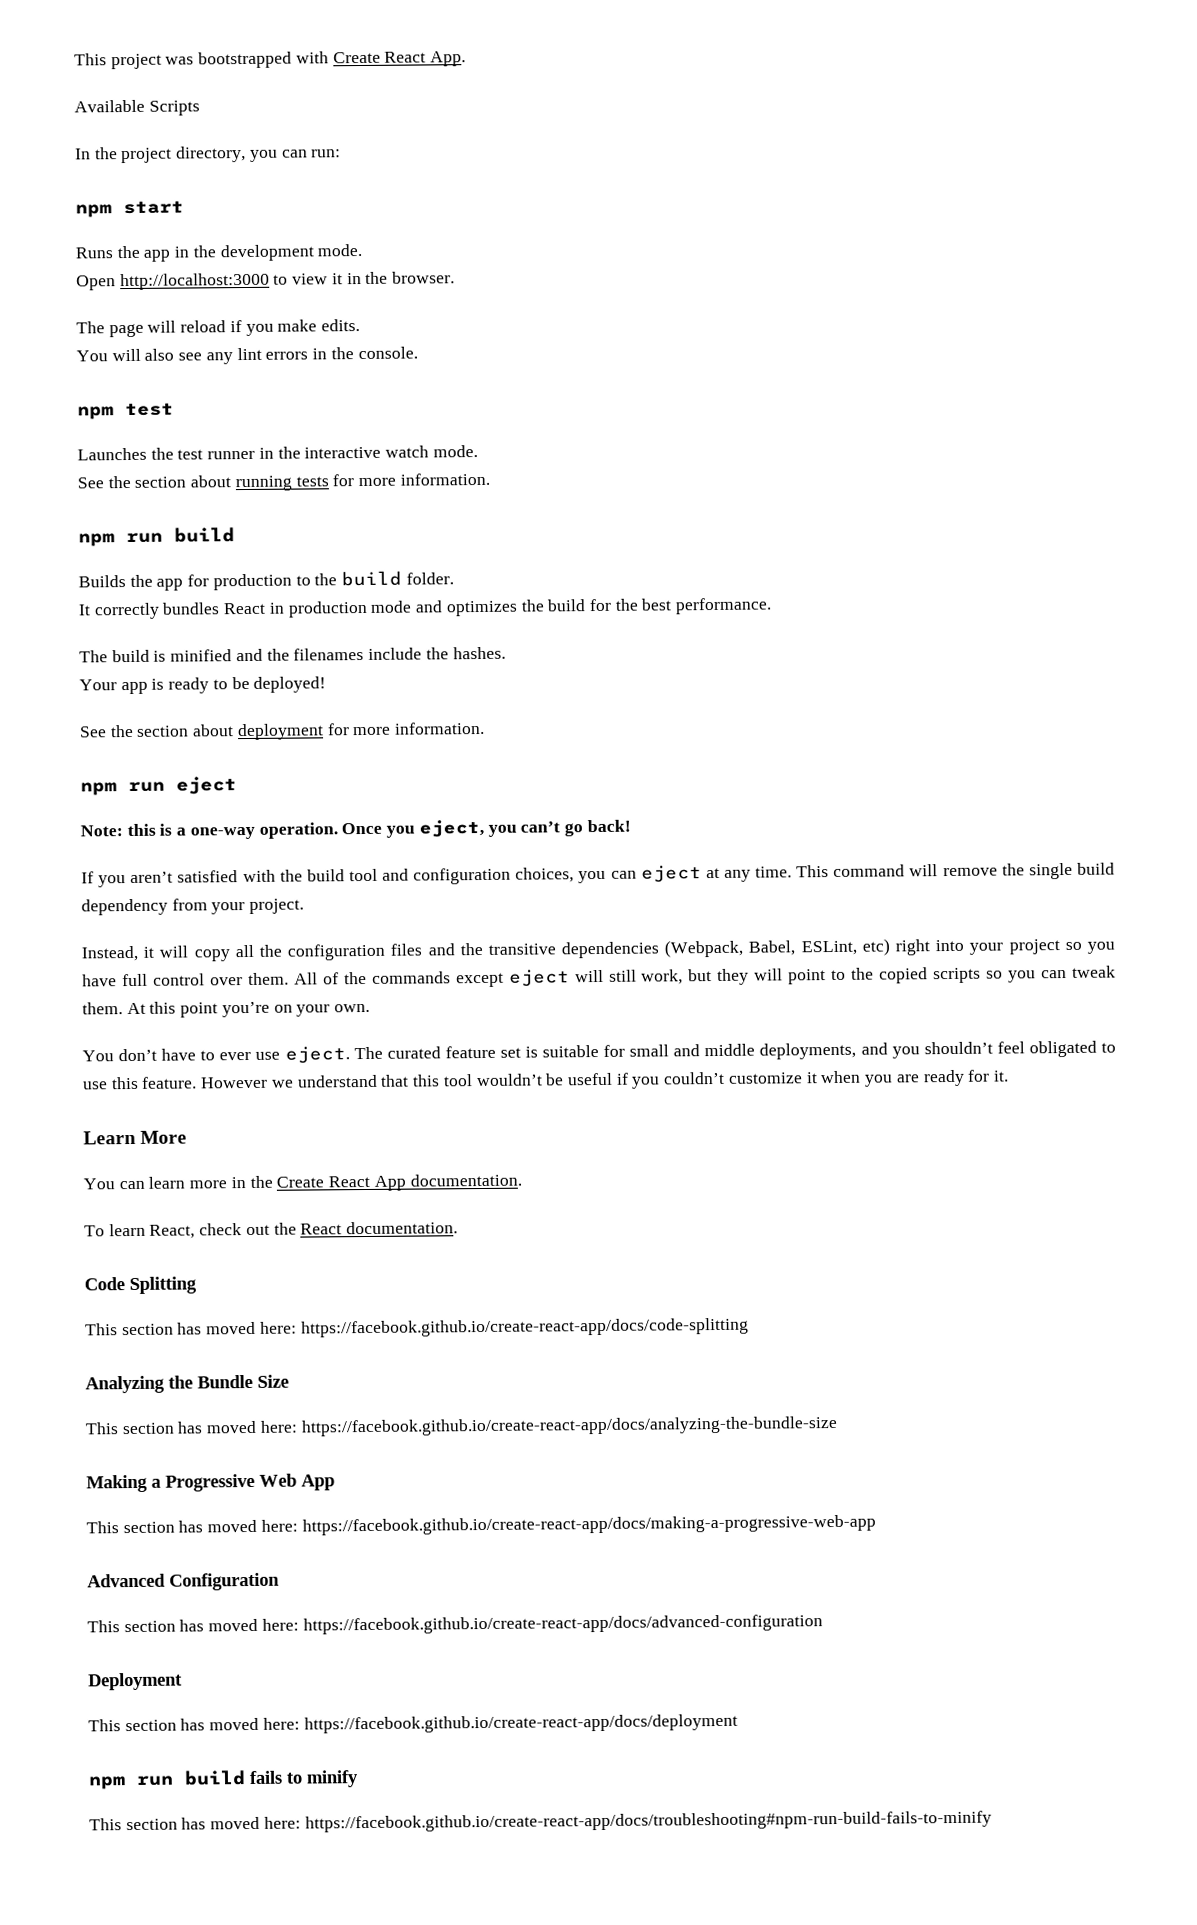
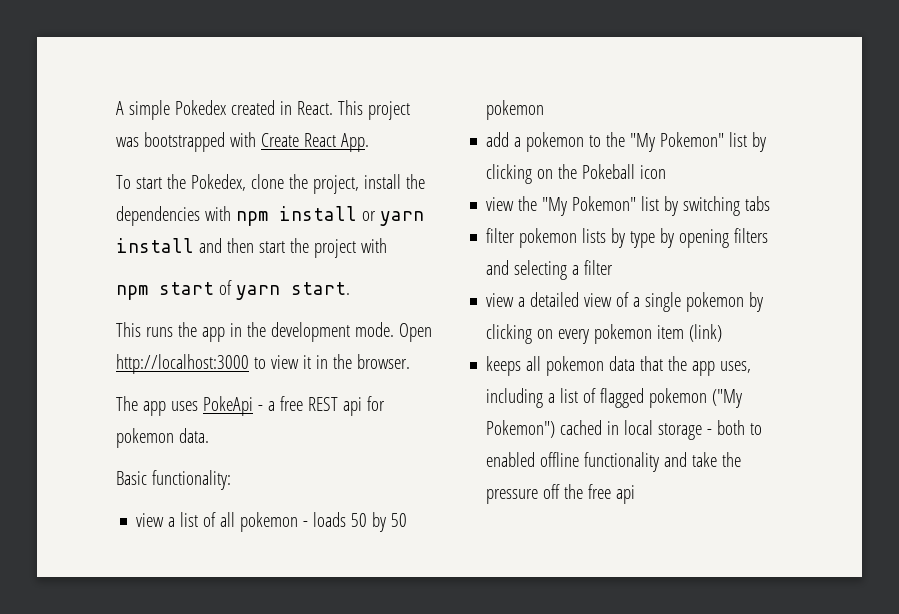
(74, 59) none -> [116,100,333,120] A simple Pokedex created in React.
[74,99,200,116] [75,145,342,164] [75,200,184,218] [75,247,113,259] Available Scripts // In the project directory, you can run: // npm start // Runs -> [116,174,425,194] [116,206,424,226] [116,238,387,258] [116,280,350,300] [116,322,173,337] To start the Pokedex, clone the project, install the dependencies with npm install or yarn install and then start the project with // npm start of yarn start. // This runs
(363, 250) // -> (394, 329) none
[108,319,361,338] [76,346,418,365] [77,402,174,420] [77,445,478,461] [77,472,490,492] [78,527,235,547] [78,570,454,591] [78,597,773,620] [79,646,506,663] [79,676,327,695] [79,721,486,741] [80,776,237,796] [80,818,631,840] [81,862,1116,888] [81,898,305,916] [81,938,1115,962] [82,965,1117,988] [82,1001,371,1018] [82,1040,1116,1064] [82,1069,1009,1090] [83,1130,188,1145] [83,1173,522,1191] [84,1221,459,1239] [84,1276,197,1295] [85,1317,749,1338] [85,1374,289,1394] [85,1415,838,1437] [86,1473,335,1493] [86,1514,876,1536] [87,1572,280,1591] [87,1614,823,1635] [88,1672,183,1691] [88,1713,738,1734] [88,1770,359,1790] [89,1810,992,1833] page will reload if you make edits. // You will also see any lint errors in the console. // npm test // Launches the test runner in the interactive watch mode. // See the section about running tests for more information. // npm run build // Builds the app for production to the build folder. // It correctly bundles React in production mode and optimizes the build for the best performance. // The build is minified and the filenames include the hashes. // Your app is ready to be deployed! // See the section about deployment for more information. // npm run eject // Note: this is a one-way operation. Once you eject, you can’t go back! // If you aren’t satisfied with the build tool and configuration choices, you can eject at any time. This command will remove the single build dependency from your project. // Instead, it will copy all the configuration files and the transitive dependencies (Webpack, Babel, ESLint, etc) right into your project so you have full control over them. All of the commands except eject will still work, but they will point to the copied scripts so you can tweak them. At this point you’re on your own. // You don’t have to ever use eject. The curated feature set is suitable for small and middle deployments, and you shouldn’t feel obligated to use this feature. However we understand that this tool wouldn’t be useful if you couldn’t customize it when you are ready for it. // Learn More // You can learn more in the Create React App documentation. // To learn React, check out the React documentation. // Code Splitting // This section has moved here: https://facebook.github.io/create-react-app/docs/code-splitting // Analyzing the Bundle Size // This section has moved here: https://facebook.github.io/create-react-app/docs/analyzing-the-bundle-size // Making a Progressive Web App // This section has moved here: https://facebook.github.io/create-react-app/docs/making-a-progressive-web-app // Advanced Configuration // This section has moved here: https://facebook.github.io/create-react-app/docs/advanced-configuration // Deployment // This section has moved here: https://facebook.github.io/create-react-app/docs/deployment // npm run build fails to minify // This section has moved here: https://facebook.github.io/create-react-app/docs/troubleshooting#npm-run-build-fails-to-minify -> [142,396,385,416] [116,428,209,448] [116,470,231,490] [136,512,408,532] [486,100,545,120] [486,132,767,152] [486,164,667,184] [486,196,771,216] [486,228,769,248] [486,260,614,280] [486,292,764,312] [486,324,723,344] [486,356,752,376] [486,388,743,408] [486,420,763,440] [486,452,742,472] [486,484,636,504] app uses PokeApi - a free REST api for pokemon data. // Basic functionality: // view a list of all pokemon - loads 50 by 50 pokemon // add a pokemon to the "My Pokemon" list by clicking on the Pokeball icon // view the "My Pokemon" list by switching tabs // filter pokemon lists by type by opening filters and selecting a filter // view a detailed view of a single pokemon by clicking on every pokemon item (link) // keeps all pokemon data that the app uses, including a list of flagged pokemon ("My Pokemon") cached in local storage - both to enabled offline functionality and take the pressure off the free api

